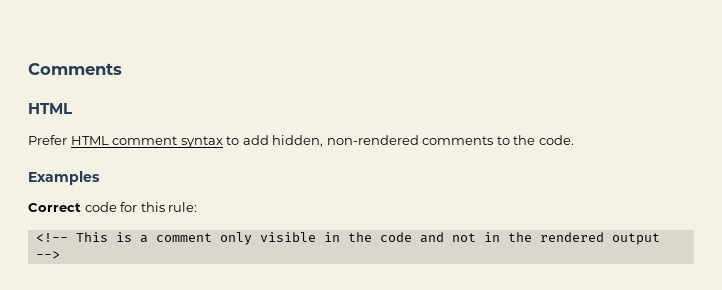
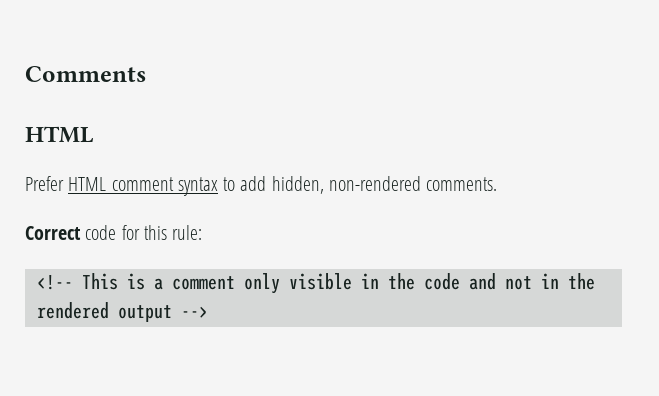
[422,135,574,145] [28,171,100,185] comments to the code. // Examples -> [426,177,498,191] comments.

